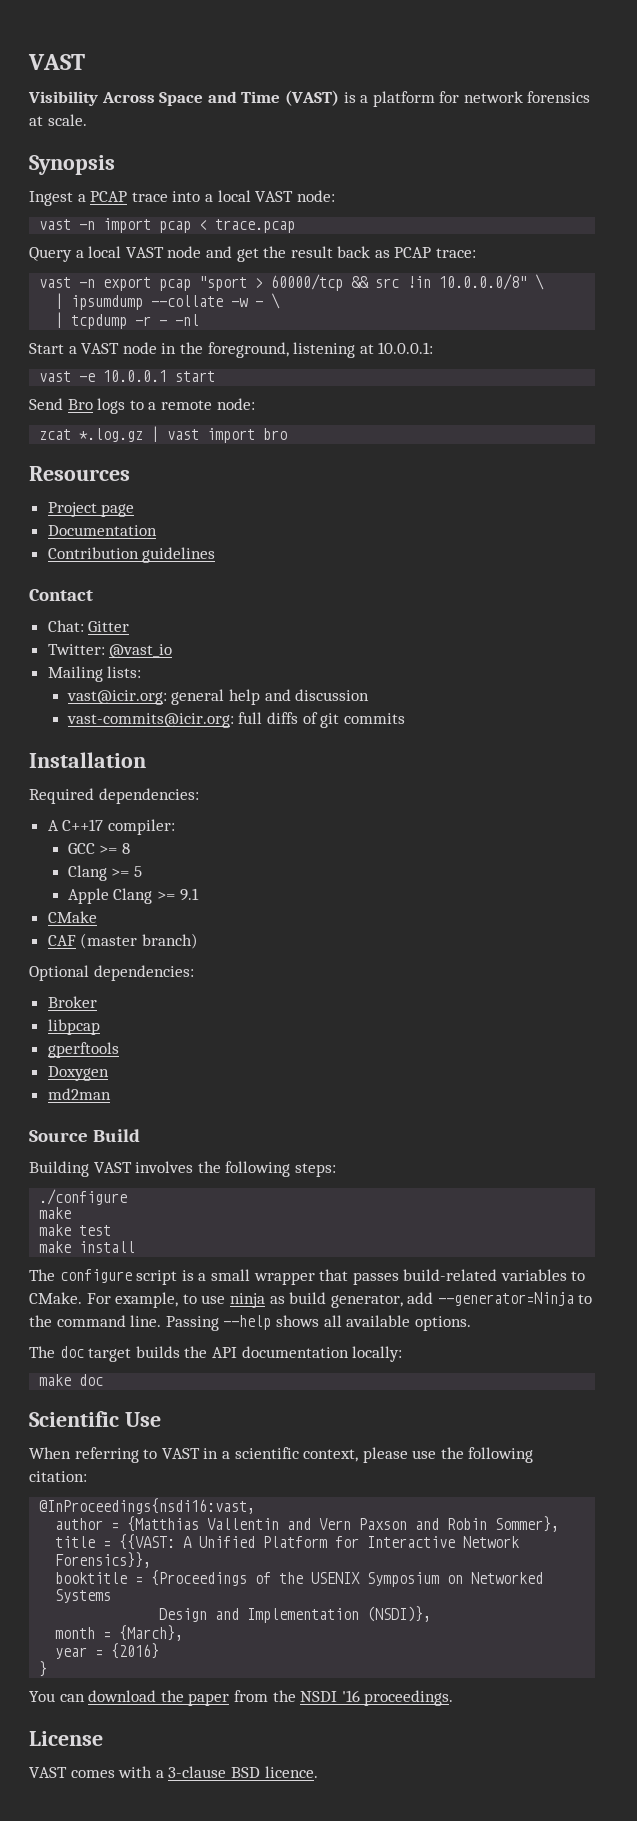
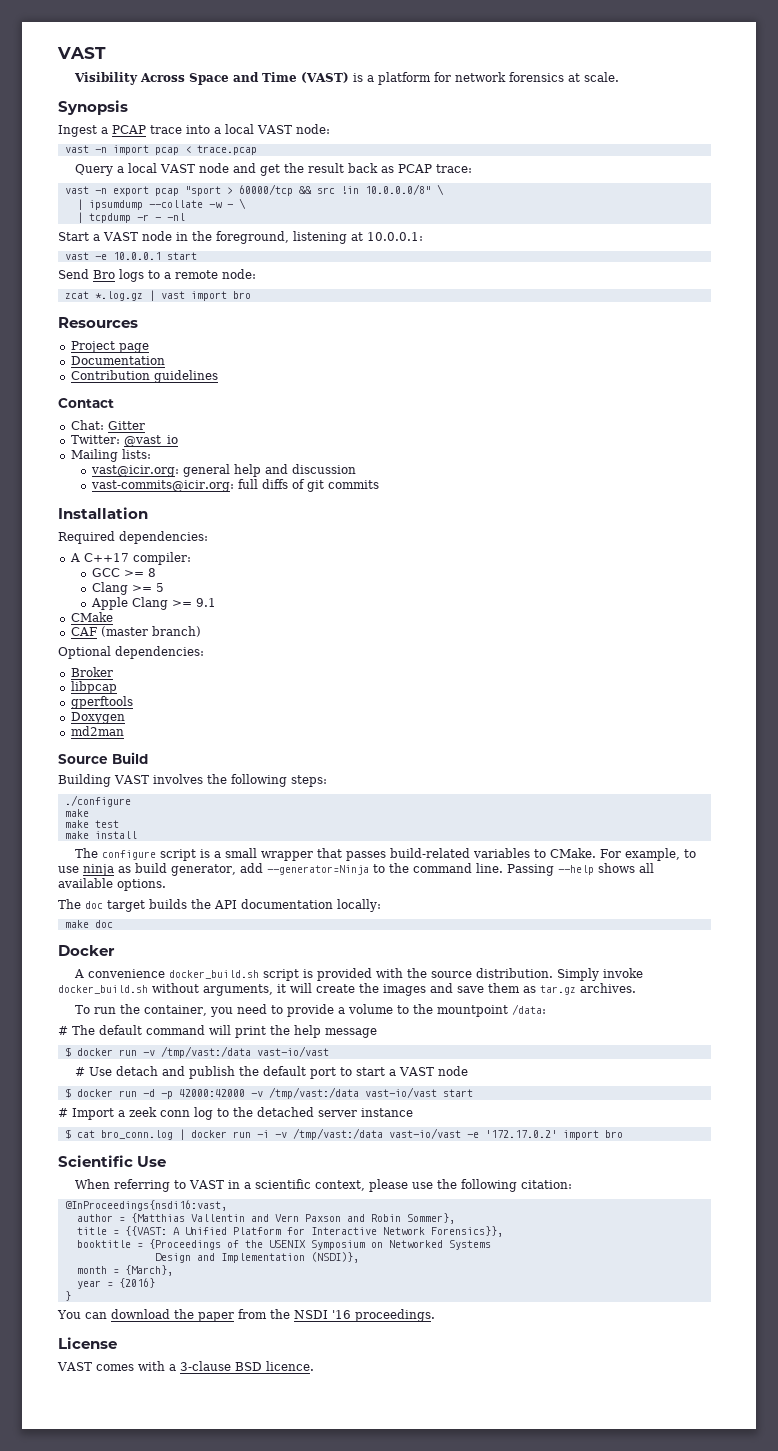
(104, 1380) none -> [58,945,115,956] [73,968,643,981] [58,983,636,996] [74,1004,546,1017] [58,1025,377,1038] [64,1046,329,1058] [74,1066,468,1079] [64,1087,473,1099] [58,1107,413,1120] [64,1128,623,1140] // Docker // A convenience docker_build.sh script is provided with the source distribution. Simply invoke docker_build.sh without arguments, it will create the images and save them as tar.gz archives. // To run the container, you need to provide a volume to the mountpoint /data: // # The default command will print the help message // $ docker run -v /tmp/vast:/data vast-io/vast // # Use detach and publish the default port to start a VAST node // $ docker run -d -p 42000:42000 -v /tmp/vast:/data vast-io/vast start // # Import a zeek conn log to the detached server instance // $ cat bro_conn.log | docker run -i -v /tmp/vast:/data vast-io/vast -e '172.17.0.2' import bro

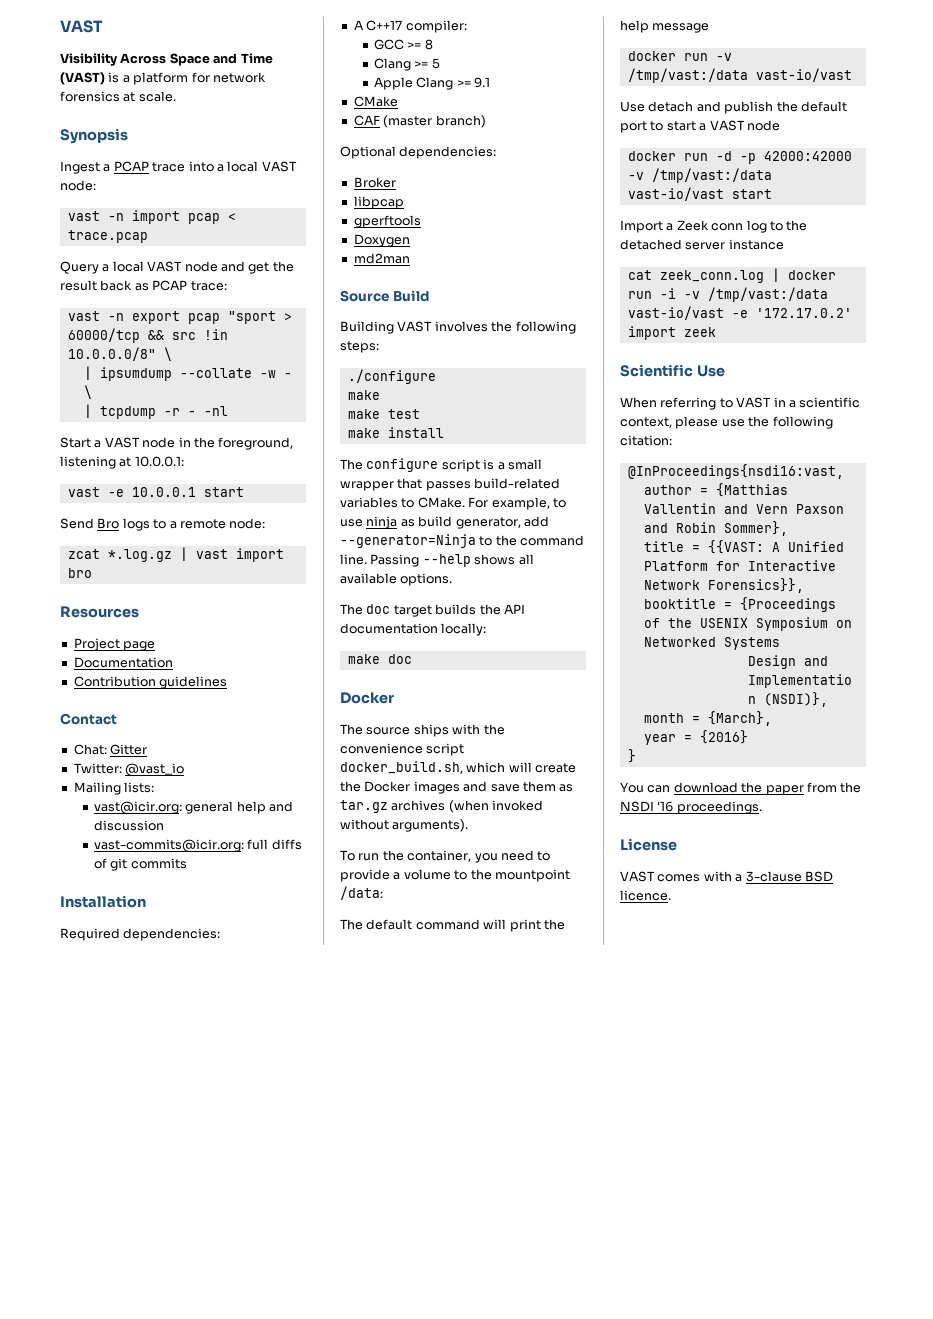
[73,968,643,981] [58,983,286,996] A convenience docker_build.sh script is provided with the source distribution. Simply invoke docker_build.sh without arguments, it -> [340,724,505,737] [340,743,465,756] [340,761,506,774] The source ships with the convenience script docker_build.sh, which
(379, 988) none -> [364,781,411,792] Docker
[580,983,636,993] archives. -> [391,800,544,813] [340,819,469,832] archives (when invoked without arguments).
[58,1026,68,1035] # -> (383, 893) none
[64,1047,71,1057] $ -> (710, 28) none
[74,1067,85,1076] # -> (852, 75) none
[64,1088,71,1098] $ -> (780, 125) none
[58,1108,68,1117] # -> (772, 194) none
[129,1107,157,1117] zeek -> [676,220,709,231] Zeek
[64,1129,173,1140] $ cat bro_conn.log -> [627,270,764,283] cat zeek_conn.log
[604,1130,623,1138] bro -> [683,327,716,337] zeek

